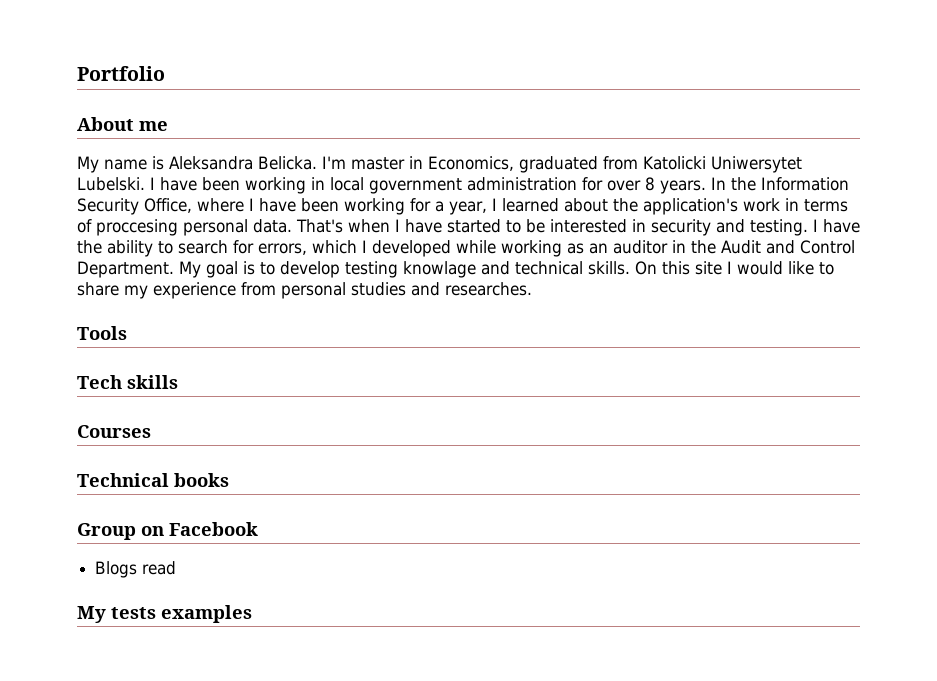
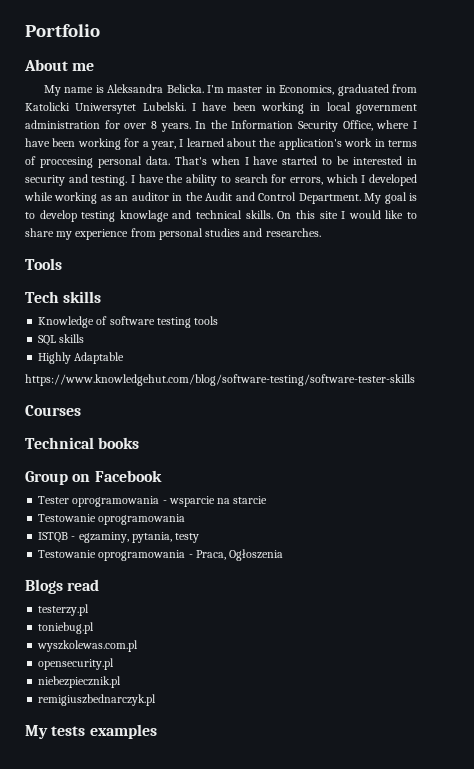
(178, 382) none -> [38,316,219,328] [38,334,85,346] [38,352,125,364] [25,374,415,386] // Knowledge of software testing tools // SQL skills // Highly Adaptable // https://www.knowledgehut.com/blog/software-testing/software-tester-skills
[95,561,177,578] Blogs read -> [38,496,268,507] [38,514,186,525] [38,532,200,543] [38,549,284,561] [25,579,100,594] [38,604,90,616] [38,622,95,634] [37,640,139,652] [38,658,115,670] [38,676,122,688] [38,694,157,706] Tester oprogramowania - wsparcie na starcie // Testowanie oprogramowania // ISTQB - egzaminy, pytania, testy // Testowanie oprogramowania - Praca, Ogłoszenia // Blogs read // testerzy.pl // toniebug.pl // wyszkolewas.com.pl // opensecurity.pl // niebezpiecznik.pl // remigiuszbednarczyk.pl

